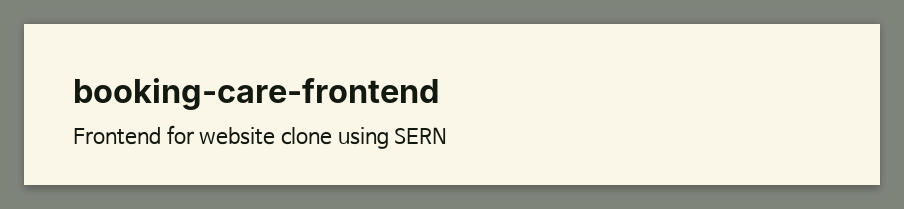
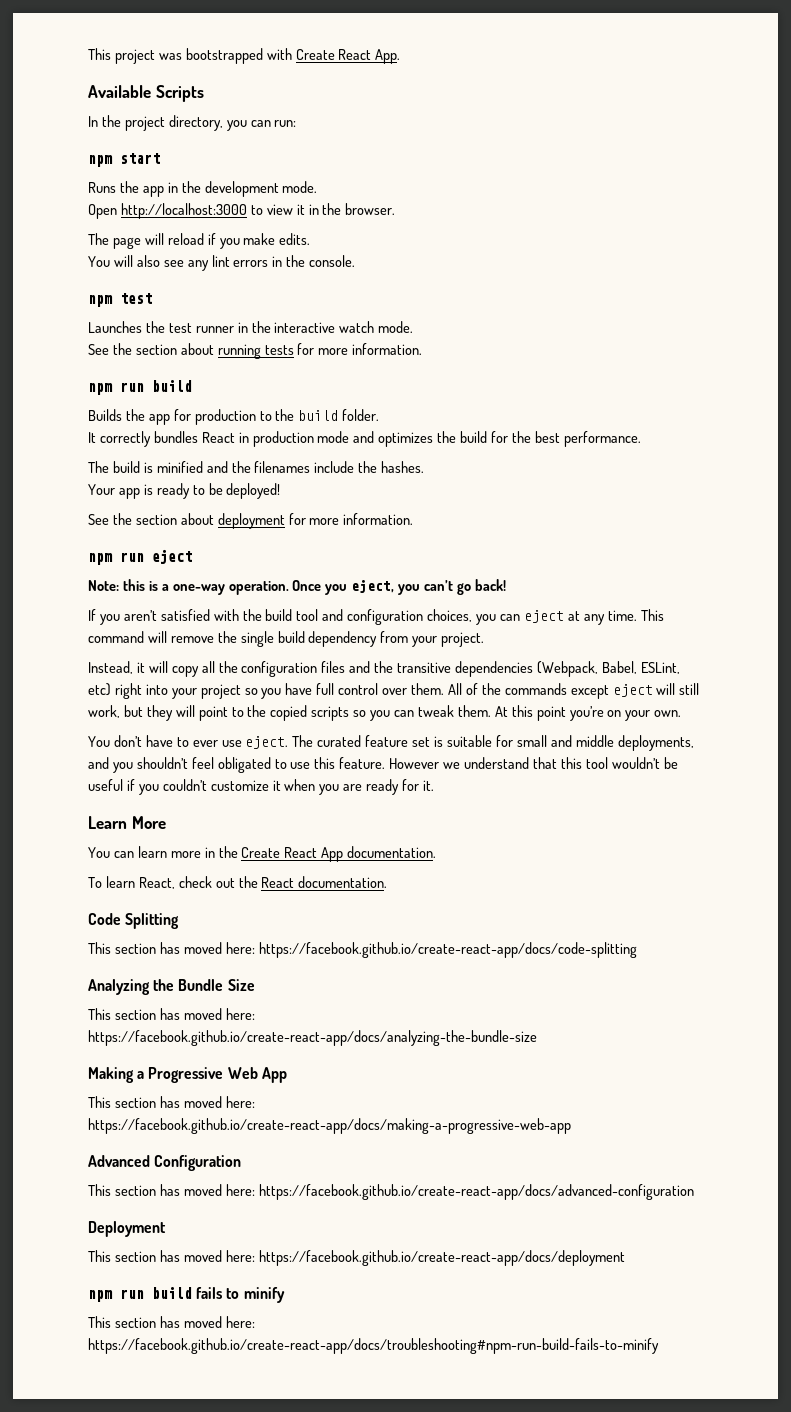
[73,78,439,110] [73,125,448,149] booking-care-frontend // Frontend for website clone using SERN -> [88,48,401,64] [88,85,204,102] [88,115,297,131] [88,153,160,167] [88,181,318,197] [88,203,396,219] [88,233,311,249] [88,255,356,271] [88,293,152,307] [88,321,414,333] [88,343,423,359] [88,380,192,395] [88,409,380,425] [88,431,641,447] [88,461,425,473] [88,483,281,499] [88,513,414,529] [88,549,192,565] [88,579,506,595] [88,609,664,625] [88,631,485,647] [88,661,680,677] [88,683,700,699] [88,705,682,721] [88,735,694,751] [88,757,678,773] [88,779,435,795] [88,816,166,829] [88,846,437,862] [88,876,388,889] [88,913,180,929] [88,942,637,958] [88,979,255,995] [88,1008,255,1020] [88,1030,537,1046] [88,1067,287,1083] [88,1096,255,1108] [88,1118,571,1134] [88,1155,242,1171] [88,1184,694,1200] [88,1221,166,1237] [88,1250,625,1266] [88,1287,285,1303] [88,1316,255,1328] [88,1338,659,1354] This project was bootstrapped with Create React App. // Available Scripts // In the project directory, you can run: // npm start // Runs the app in the development mode. // Open http://localhost:3000 to view it in the browser. // The page will reload if you make edits. // You will also see any lint errors in the console. // npm test // Launches the test runner in the interactive watch mode. // See the section about running tests for more information. // npm run build // Builds the app for production to the build folder. // It correctly bundles React in production mode and optimizes the build for the best performance. // The build is minified and the filenames include the hashes. // Your app is ready to be deployed! // See the section about deployment for more information. // npm run eject // Note: this is a one-way operation. Once you eject, you can’t go back! // If you aren’t satisfied with the build tool and configuration choices, you can eject at any time. This command will remove the single build dependency from your project. // Instead, it will copy all the configuration files and the transitive dependencies (Webpack, Babel, ESLint, etc) right into your project so you have full control over them. All of the commands except eject will still work, but they will point to the copied scripts so you can tweak them. At this point you’re on your own. // You don’t have to ever use eject. The curated feature set is suitable for small and middle deployments, and you shouldn’t feel obligated to use this feature. However we understand that this tool wouldn’t be useful if you couldn’t customize it when you are ready for it. // Learn More // You can learn more in the Create React App documentation. // To learn React, check out the React documentation. // Code Splitting // This section has moved here: https://facebook.github.io/create-react-app/docs/code-splitting // Analyzing the Bundle Size // This section has moved here: https://facebook.github.io/create-react-app/docs/analyzing-the-bundle-size // Making a Progressive Web App // This section has moved here: https://facebook.github.io/create-react-app/docs/making-a-progressive-web-app // Advanced Configuration // This section has moved here: https://facebook.github.io/create-react-app/docs/advanced-configuration // Deployment // This section has moved here: https://facebook.github.io/create-react-app/docs/deployment // npm run build fails to minify // This section has moved here: https://facebook.github.io/create-react-app/docs/troubleshooting#npm-run-build-fails-to-minify

